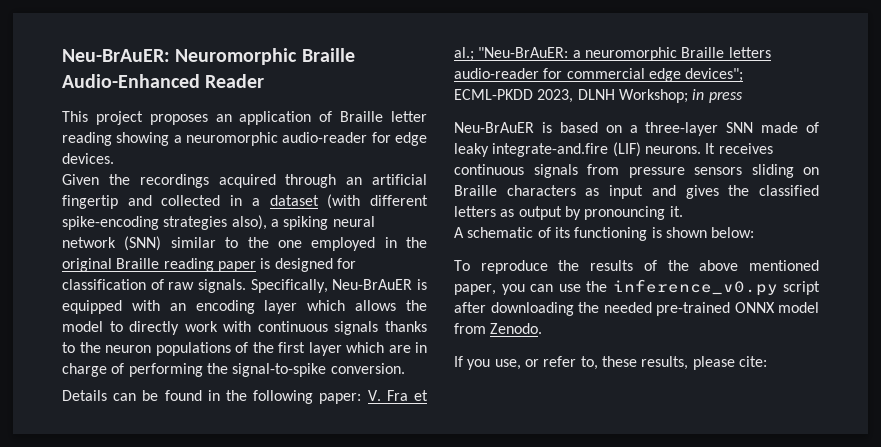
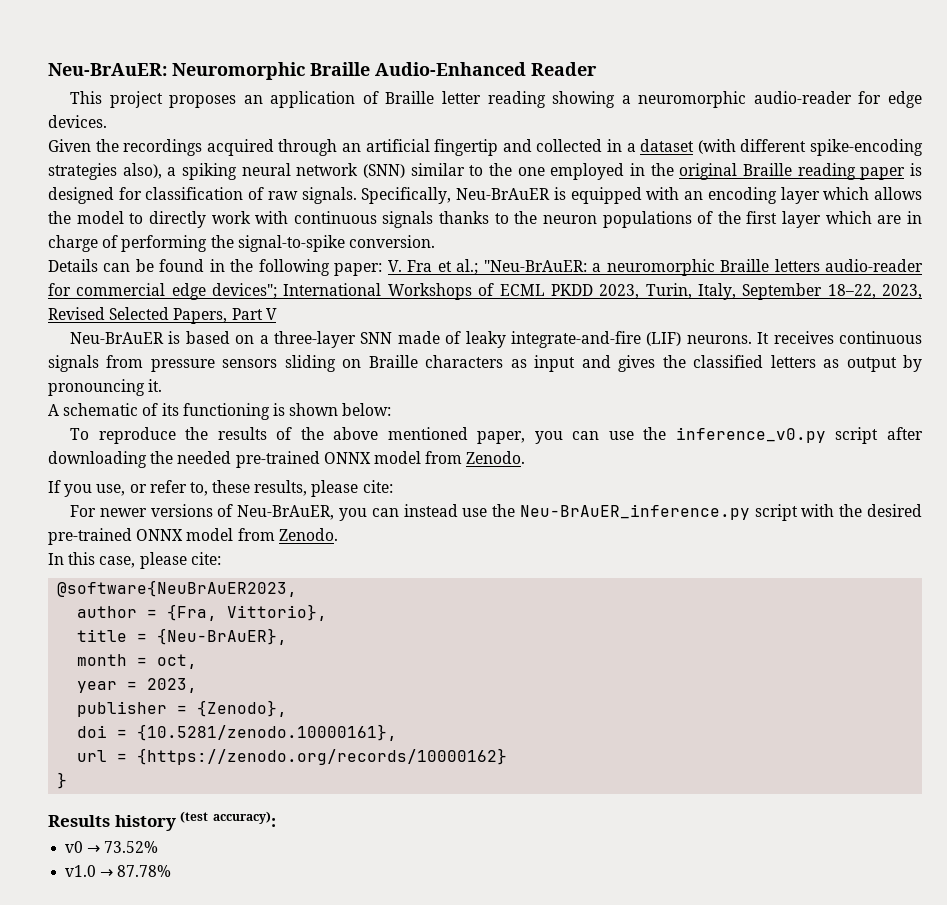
[454,89,743,103] ECML-PKDD 2023, DLNH Workshop; in press -> [283,283,923,300] [48,307,277,324] International Workshops of ECML PKDD 2023, Turin, Italy, September 18–22, 2023, Revised Selected Papers, Part V
[492,143,609,157] integrate-and.fire -> [511,331,642,348] integrate-and-fire
(767, 361) none -> [70,504,922,521] [48,528,338,545] [48,552,221,569] [57,580,298,597] [77,604,328,621] [77,628,288,645] [77,654,198,669] [77,678,198,693] [77,700,288,717] [77,724,398,741] [77,748,508,765] [57,772,68,789] [48,811,276,831] [65,841,159,853] [65,865,172,877] // For newer versions of Neu-BrAuER, you can instead use the Neu-BrAuER_inference.py script with the desired pre-trained ONNX model from Zenodo. // In this case, please cite: // @software{NeuBrAuER2023, // author = {Fra, Vittorio}, // title = {Neu-BrAuER}, // month = oct, // year = 2023, // publisher = {Zenodo}, // doi = {10.5281/zenodo.10000161}, // url = {https://zenodo.org/records/10000162} // } // Results history (test accuracy): // v0 → 73.52% // v1.0 → 87.78%

